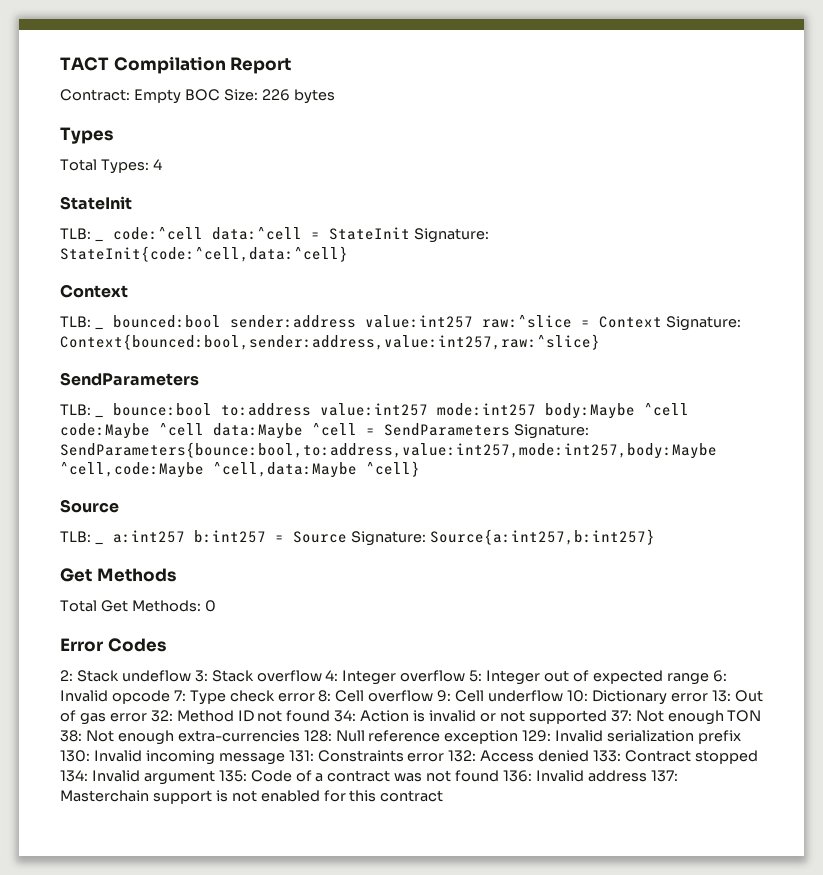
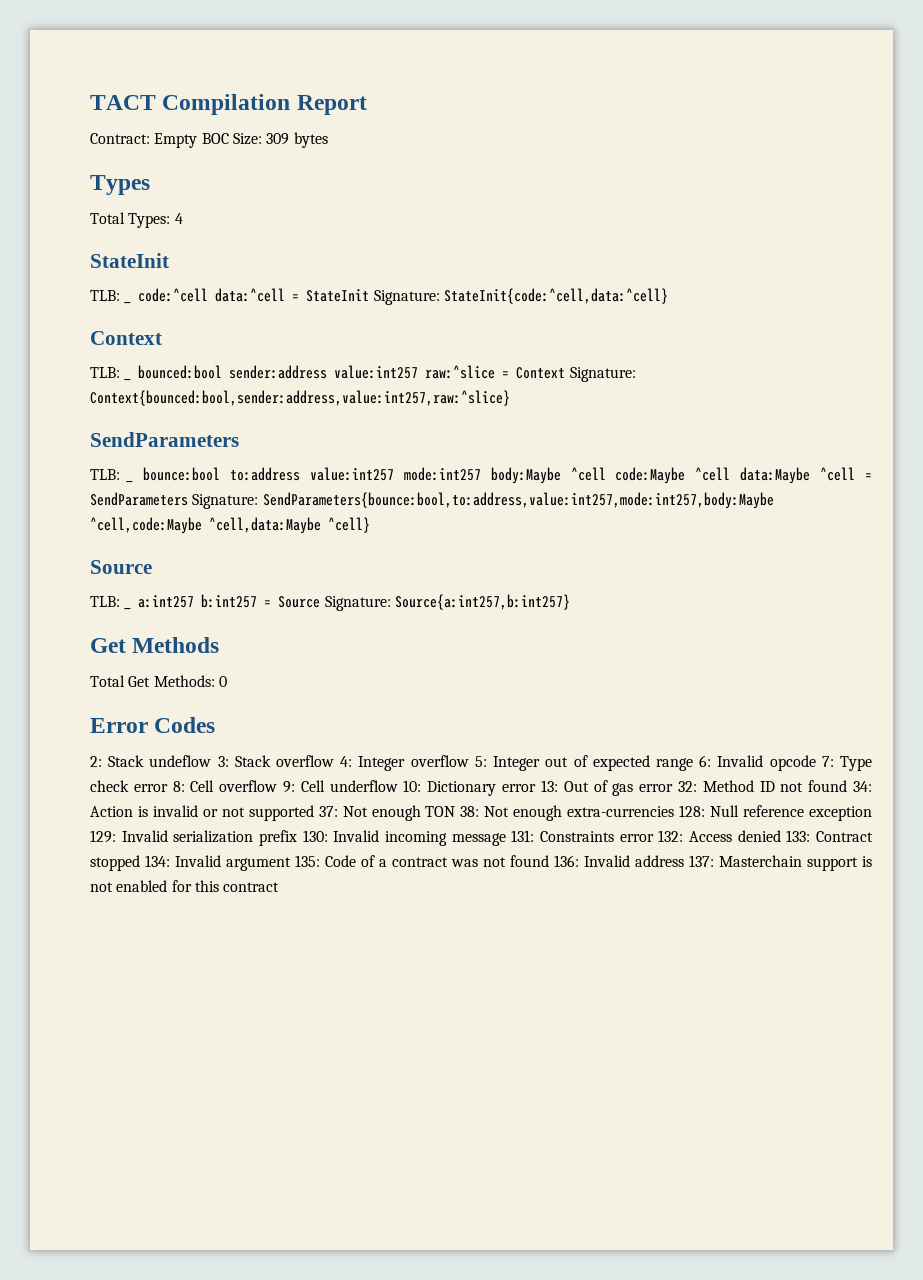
[261,89,290,101] 226 -> [266,133,290,145] 309

